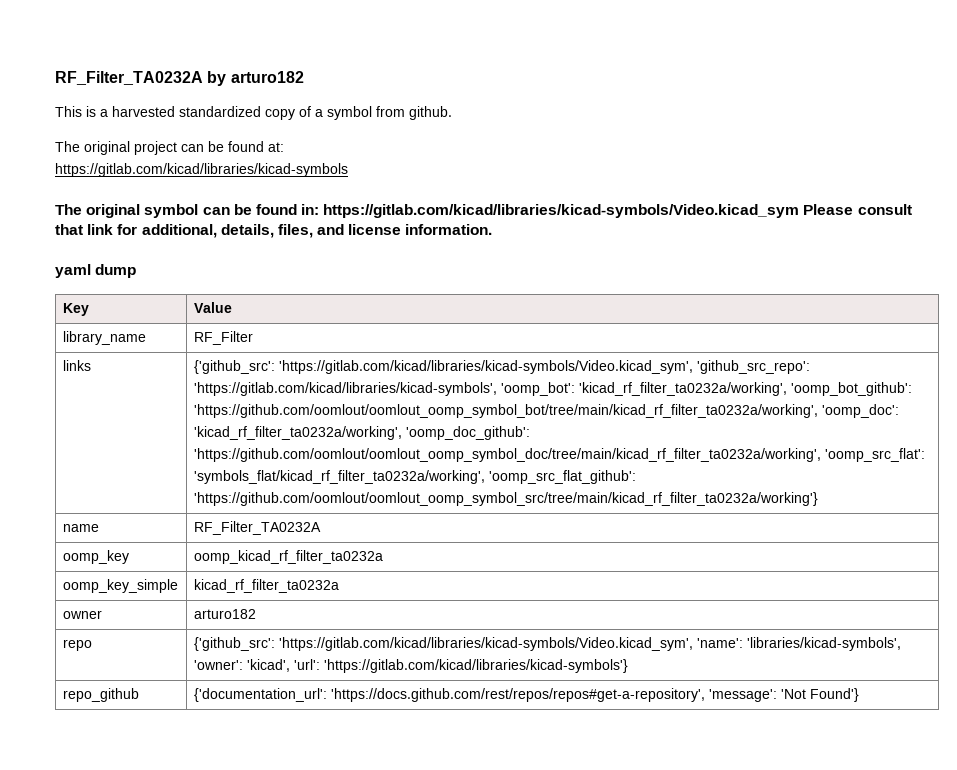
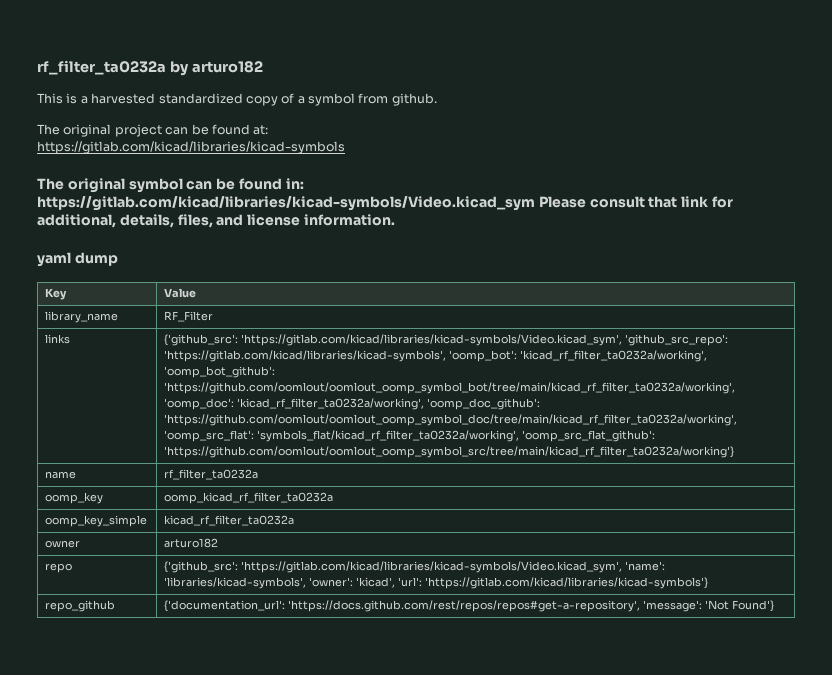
[55,71,203,85] RF_Filter_TA0232A -> [37,60,166,75] rf_filter_ta0232a
[193,521,321,535] RF_Filter_TA0232A -> [164,469,259,480] rf_filter_ta0232a

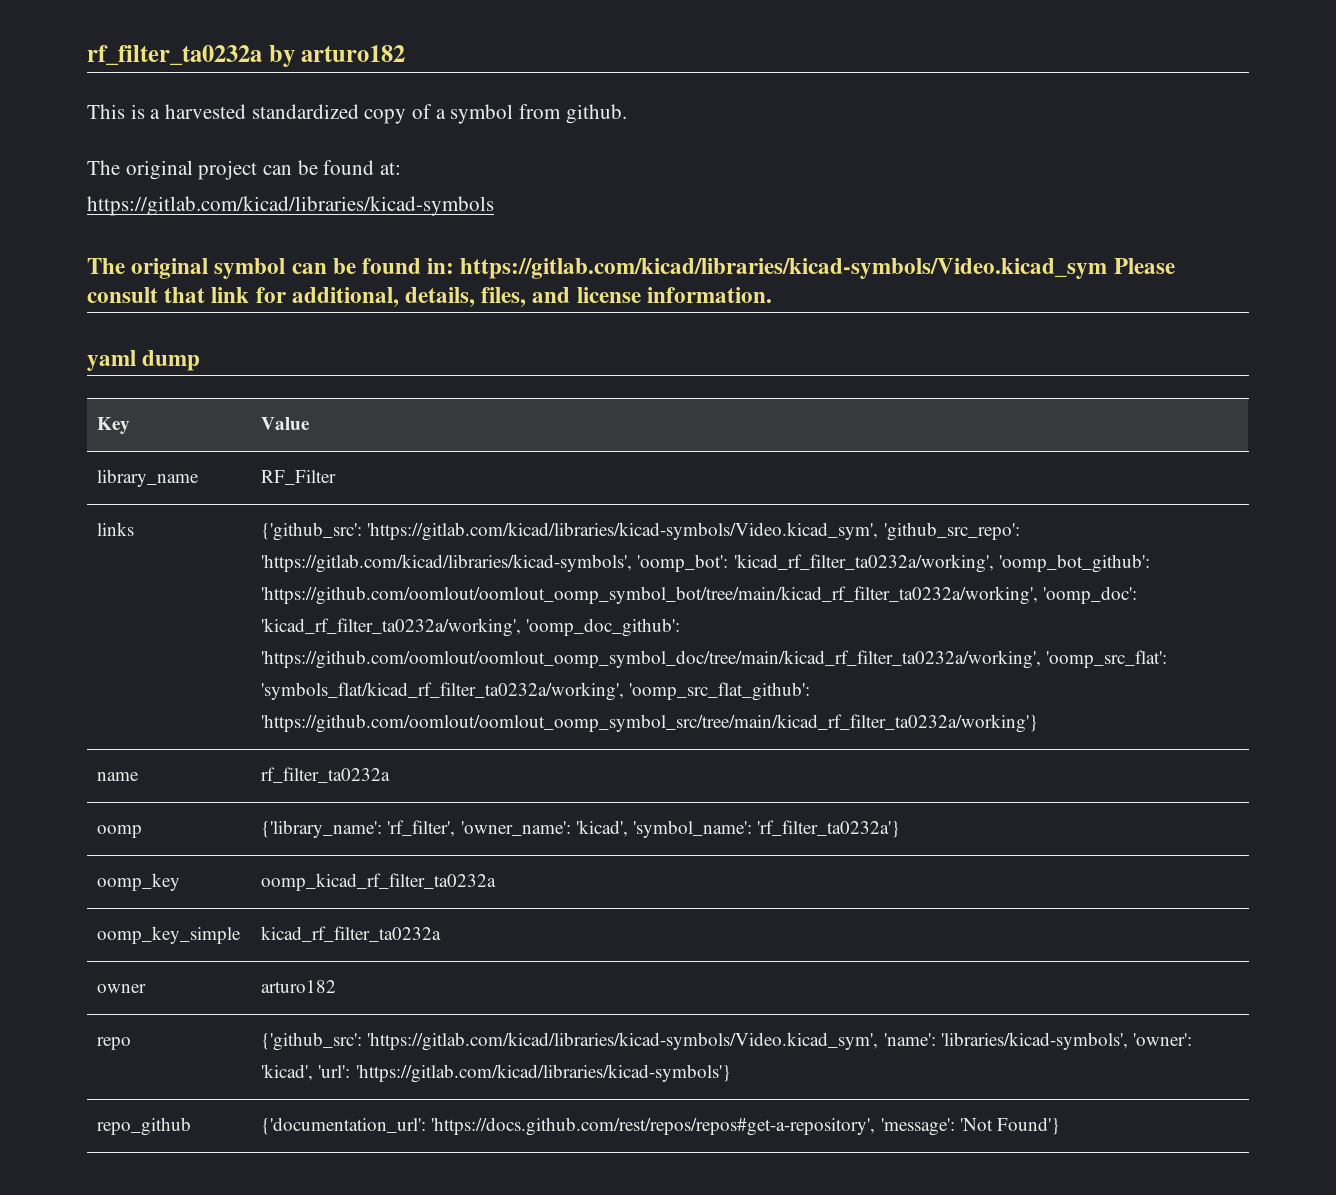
(259, 474) none -> [97,825,143,838] [261,820,900,838] // oomp | {'library_name': 'rf_filter', 'owner_name': 'kicad', 'symbol_name': 'rf_filter_ta0232a'}

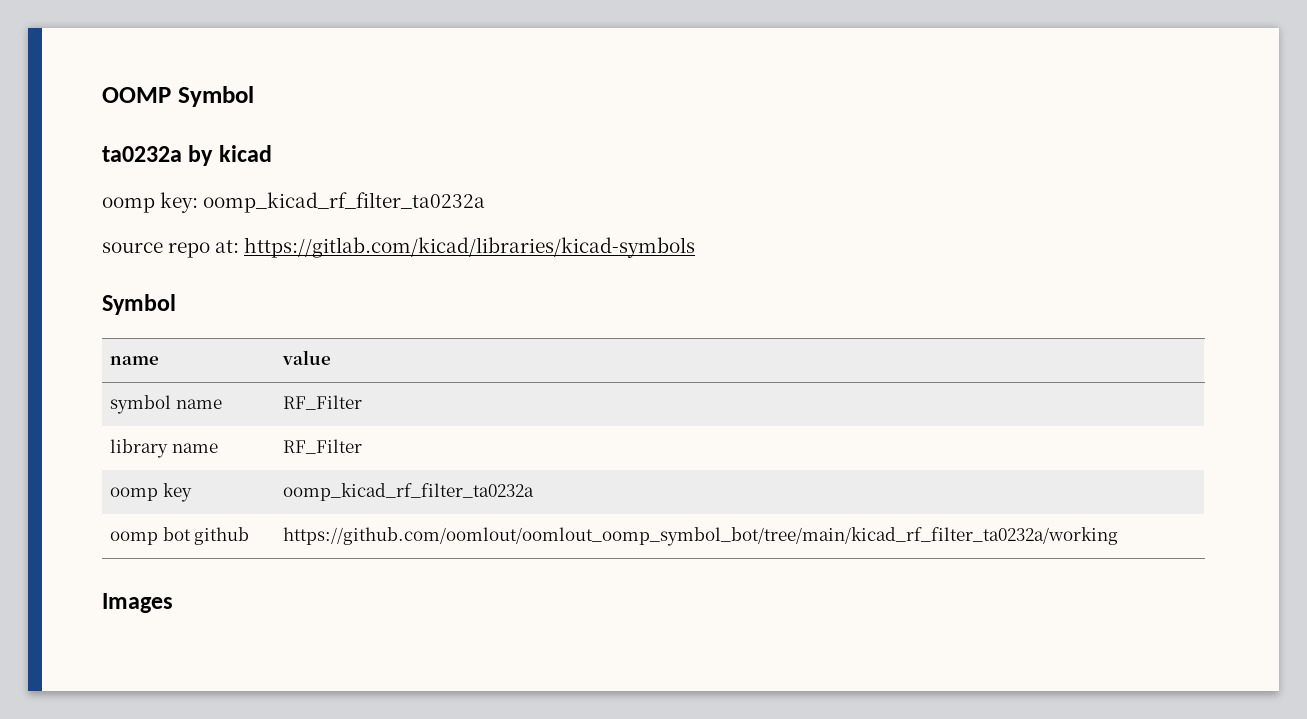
[87,45,406,67] [87,104,627,124] [87,160,375,180] rf_filter_ta0232a by arturo182 // This is a harvested standardized copy of a symbol from github. // The original project can be found -> [102,86,254,107] [102,145,272,166] [102,192,486,213] [102,242,211,258] OOMP Symbol // ta0232a by kicad // oomp key: oomp_kicad_rf_filter_ta0232a // source repo
(402, 168) // -> (240, 246) none
[87,258,1175,279] [87,287,772,308] [87,350,201,371] [97,417,131,434] [261,417,311,430] [97,469,200,487] [261,470,337,485] [97,522,135,536] [261,522,1020,541] [261,554,1150,573] [261,586,1138,605] [261,618,681,637] [261,650,1168,669] [261,682,811,701] [261,714,1039,733] [97,772,140,781] [261,767,391,783] [97,825,143,838] [261,820,900,838] [97,873,181,891] [261,873,497,891] [97,926,242,944] [261,926,442,942] [97,984,147,993] [261,980,337,993] [97,1037,132,1050] [261,1032,1192,1051] [261,1064,731,1083] [97,1117,192,1136] [261,1117,1060,1136] The original symbol can be found in: https://gitlab.com/kicad/libraries/kicad-symbols/Video.kicad_sym Please consult that link for additional, details, files, and license information. // yaml dump // Key | Value // library_name | RF_Filter // links | {'github_src': 'https://gitlab.com/kicad/libraries/kicad-symbols/Video.kicad_sym', 'github_src_repo': 'https://gitlab.com/kicad/libraries/kicad-symbols', 'oomp_bot': 'kicad_rf_filter_ta0232a/working', 'oomp_bot_github': 'https://github.com/oomlout/oomlout_oomp_symbol_bot/tree/main/kicad_rf_filter_ta0232a/working', 'oomp_doc': 'kicad_rf_filter_ta0232a/working', 'oomp_doc_github': 'https://github.com/oomlout/oomlout_oomp_symbol_doc/tree/main/kicad_rf_filter_ta0232a/working', 'oomp_src_flat': 'symbols_flat/kicad_rf_filter_ta0232a/working', 'oomp_src_flat_github': 'https://github.com/oomlout/oomlout_oomp_symbol_src/tree/main/kicad_rf_filter_ta0232a/working'} // name | rf_filter_ta0232a // oomp | {'library_name': 'rf_filter', 'owner_name': 'kicad', 'symbol_name': 'rf_filter_ta0232a'} // oomp_key | oomp_kicad_rf_filter_ta0232a // oomp_key_simple | kicad_rf_filter_ta0232a // owner | arturo182 // repo | {'github_src': 'https://gitlab.com/kicad/libraries/kicad-symbols/Video.kicad_sym', 'name': 'libraries/kicad-symbols', 'owner': 'kicad', 'url': 'https://gitlab.com/kicad/libraries/kicad-symbols'} // repo_github | {'documentation_url': 'https://docs.github.com/rest/repos/repos#get-a-repository', 'message': 'Not Found'} -> [102,294,176,315] [110,356,160,365] [282,350,332,365] [110,395,222,414] [283,395,363,410] [110,439,218,458] [283,439,363,454] [110,483,192,502] [283,483,535,501] [110,527,250,545] [283,527,1119,546] [102,593,173,613] Symbol // name | value // symbol name | RF_Filter // library name | RF_Filter // oomp key | oomp_kicad_rf_filter_ta0232a // oomp bot github | https://github.com/oomlout/oomlout_oomp_symbol_bot/tree/main/kicad_rf_filter_ta0232a/working // Images

